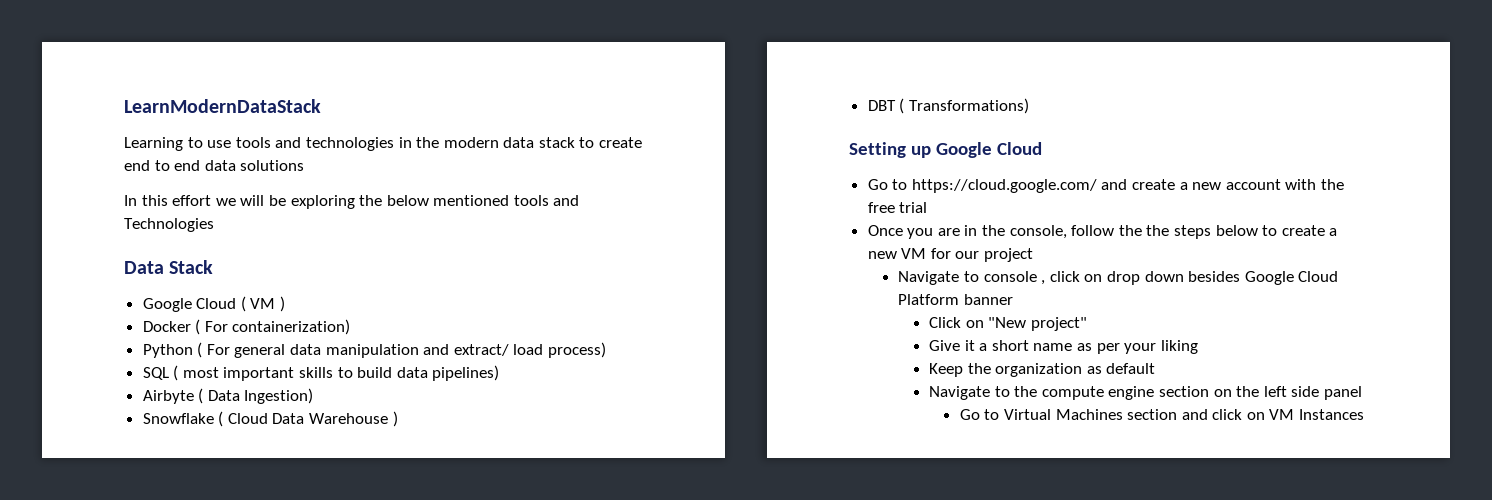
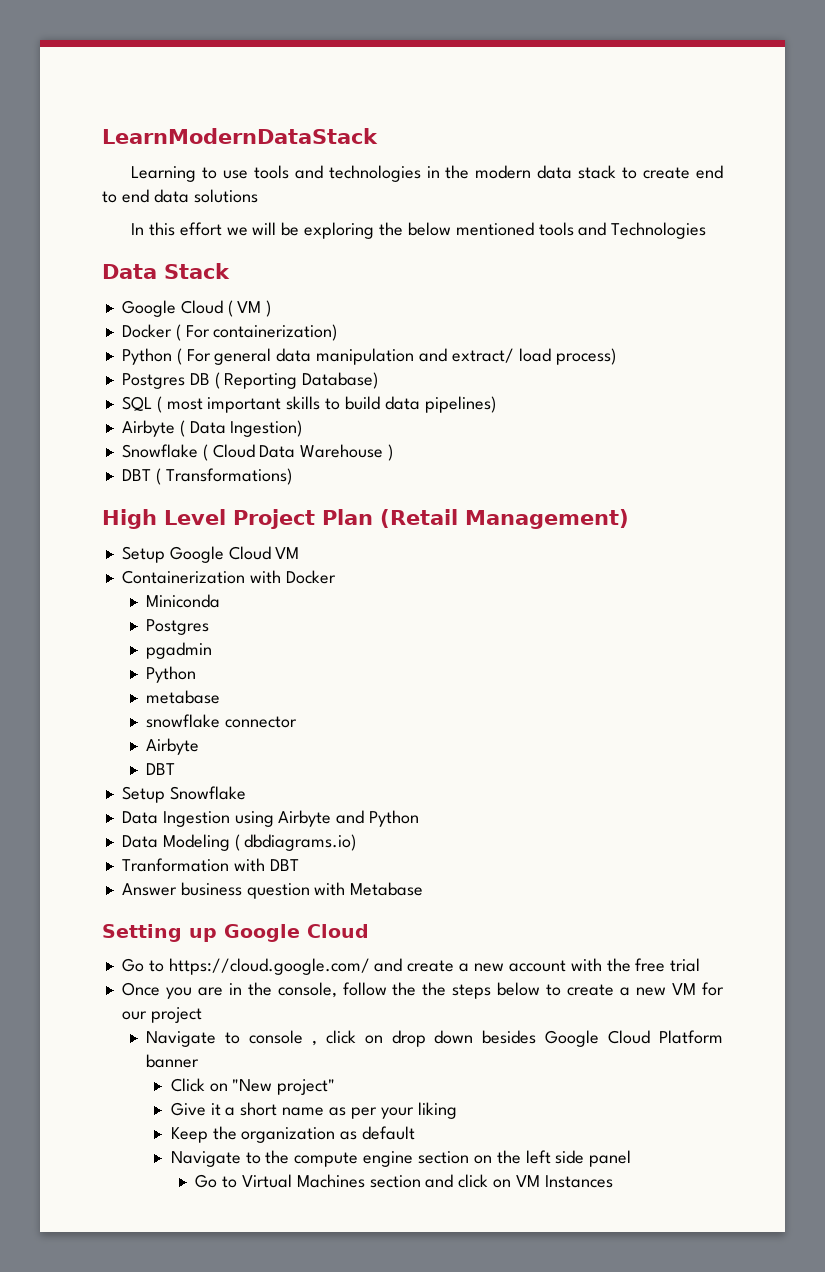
(607, 350) none -> [121,372,379,389] // Postgres DB ( Reporting Database)
(1029, 106) none -> [102,509,629,529] [121,546,300,563] [121,570,336,584] [146,594,221,608] [146,619,210,635] [146,642,213,659] [146,666,197,683] [146,690,221,704] [146,714,298,728] [146,738,200,755] [146,763,176,775] [121,786,246,803] [121,810,420,827] [121,834,357,851] [121,858,299,872] [121,882,424,899] // High Level Project Plan (Retail Management) // Setup Google Cloud VM // Containerization with Docker // Miniconda // Postgres // pgadmin // Python // metabase // snowflake connector // Airbyte // DBT // Setup Snowflake // Data Ingestion using Airbyte and Python // Data Modeling ( dbdiagrams.io) // Tranformation with DBT // Answer business question with Metabase

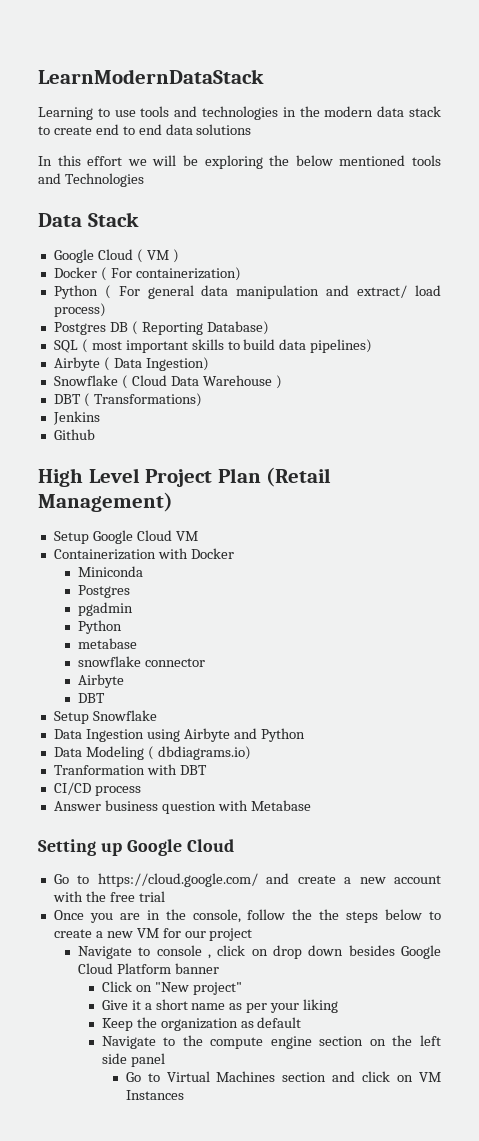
(292, 476) none -> [52,411,100,425] [53,429,95,440] // Jenkins // Github
(299, 865) none -> [53,782,141,796] // CI/CD process

